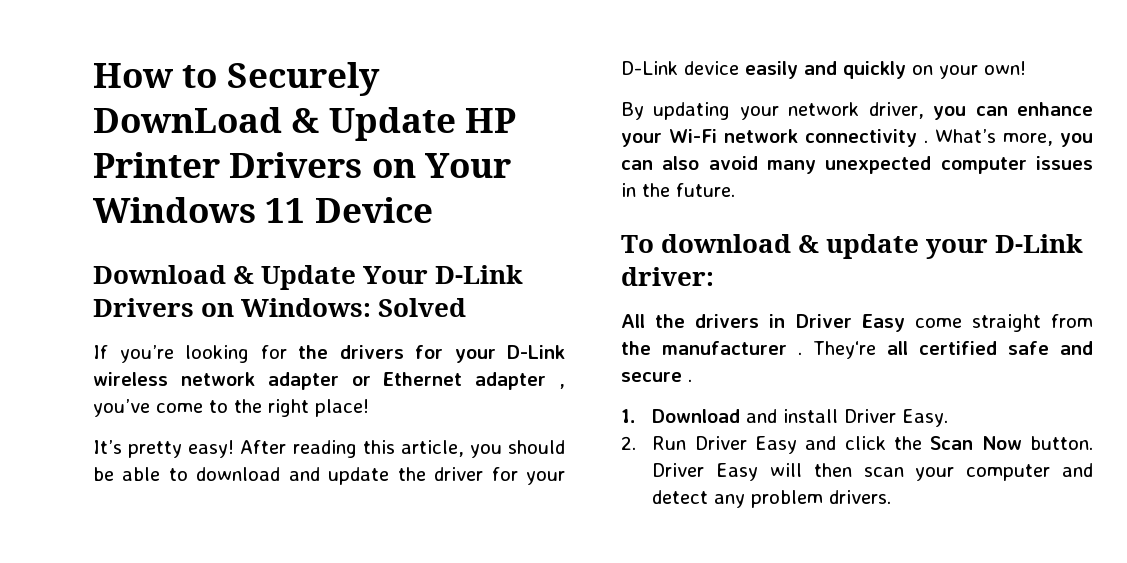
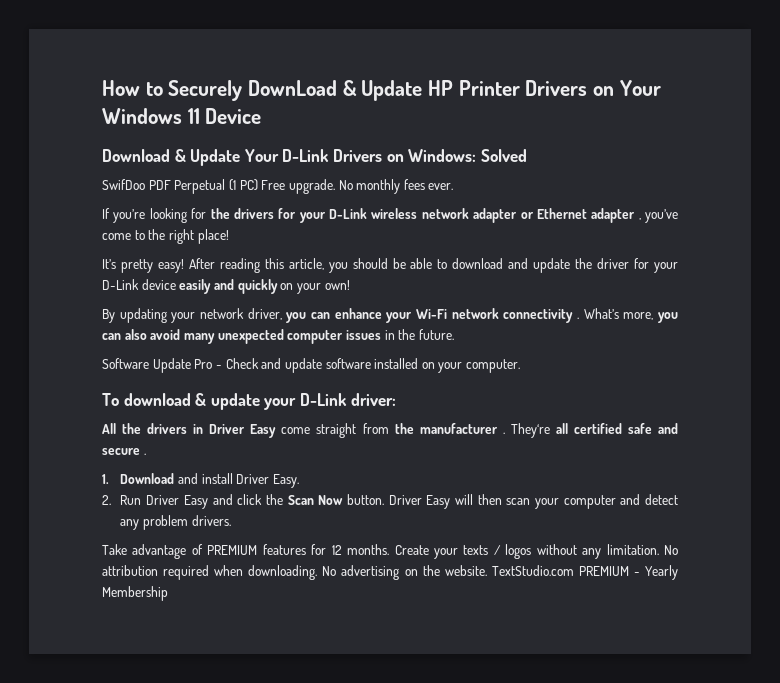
(467, 307) none -> [102,179,454,194] // SwifDoo PDF Perpetual (1 PC) Free upgrade. No monthly fees ever.
(735, 190) none -> [102,358,521,373] // Software Update Pro - Check and update software installed on your computer.
(892, 497) none -> [102,544,678,559] [102,565,678,580] [102,586,168,601] // Take advantage of PREMIUM features for 12 months. Create your texts / logos without any limitation. No attribution required when downloading. No advertising on the website. TextStudio.com PREMIUM - Yearly Membership

